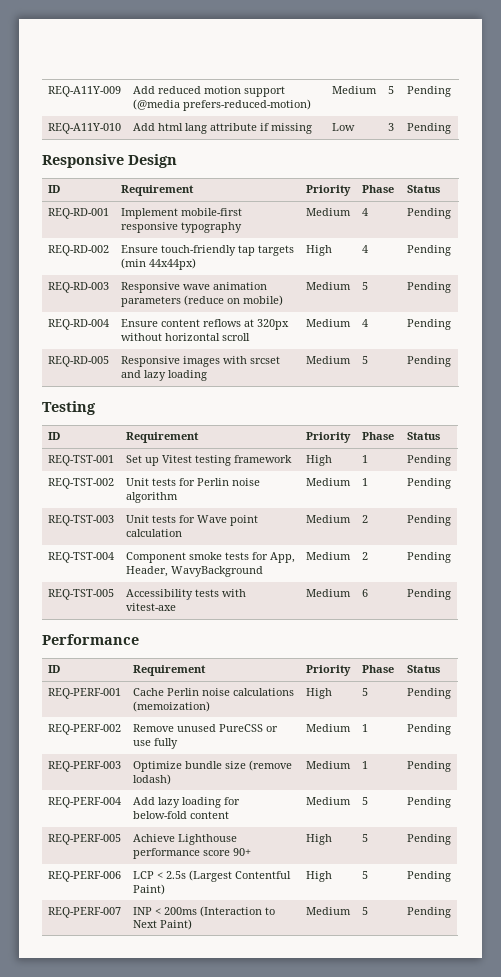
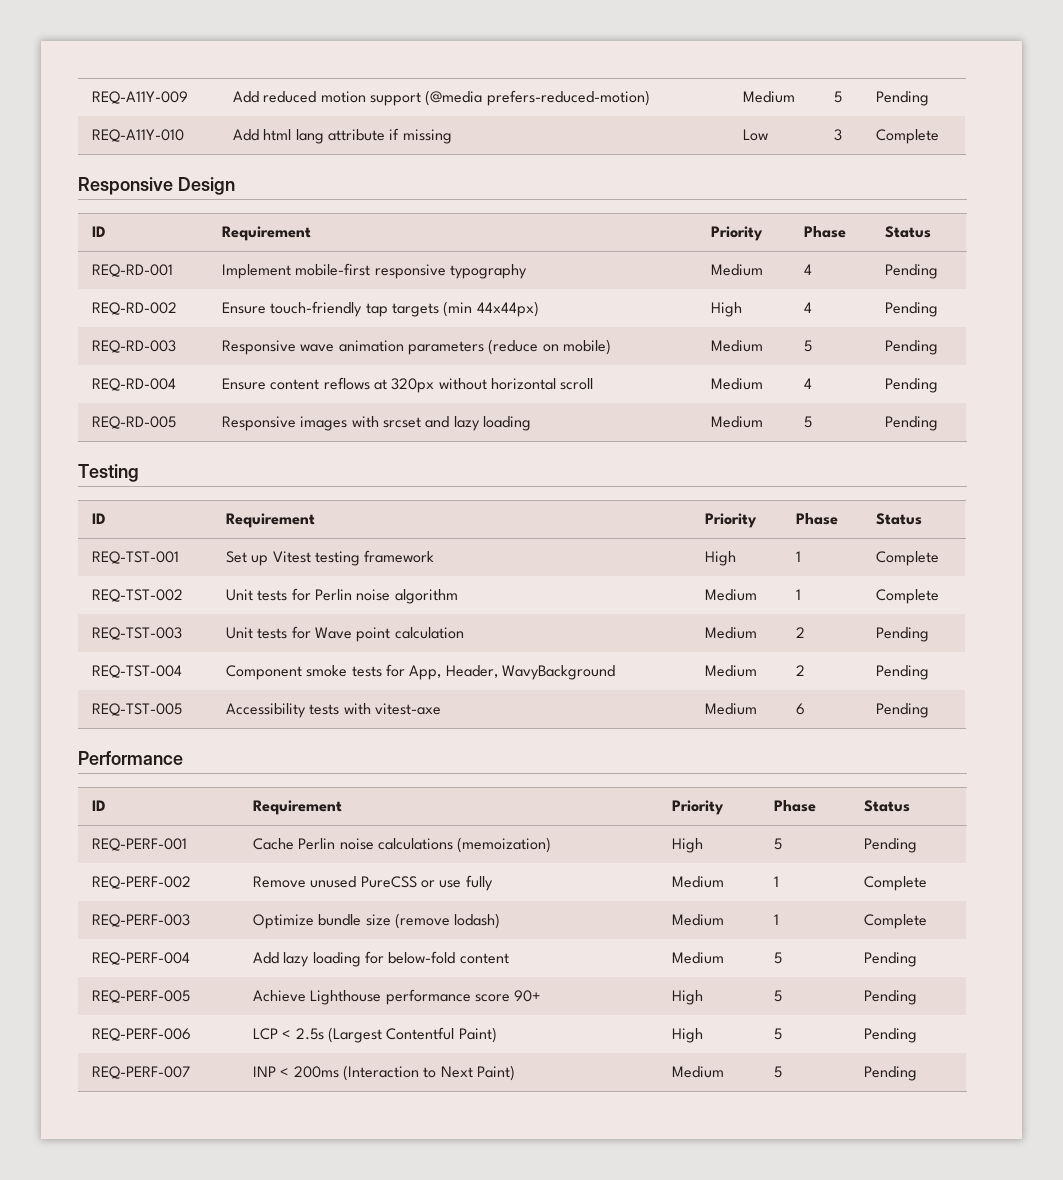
[406,123,451,134] Pending -> [876,129,940,144] Complete
[406,455,451,466] Pending -> [876,551,940,566] Complete
[406,478,451,489] Pending -> [876,589,940,604] Complete
[406,724,451,735] Pending -> [864,876,928,891] Complete
[406,761,451,772] Pending -> [864,914,928,929] Complete

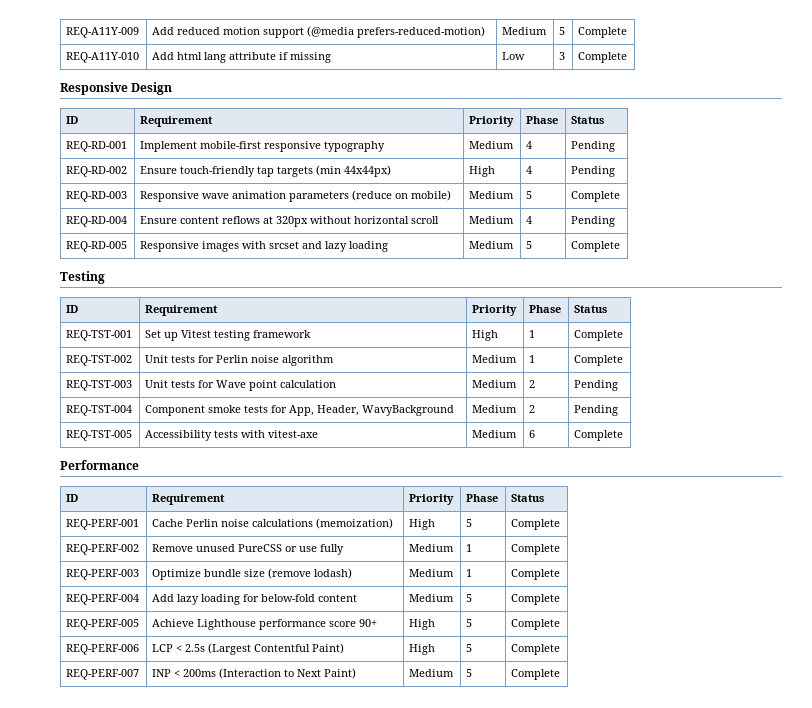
[876,91,930,106] Pending -> [578,27,628,38] Complete
[885,340,939,355] Pending -> [571,191,621,202] Complete
[885,416,939,431] Pending -> [571,241,621,252] Complete
[876,703,930,718] Pending -> [574,430,624,441] Complete
[864,838,918,853] Pending -> [511,519,561,530] Complete
[864,952,918,967] Pending -> [511,594,561,605] Complete
[864,990,918,1005] Pending -> [511,619,561,630] Complete
[864,1028,918,1043] Pending -> [511,644,561,655] Complete
[864,1066,918,1081] Pending -> [511,669,561,680] Complete

